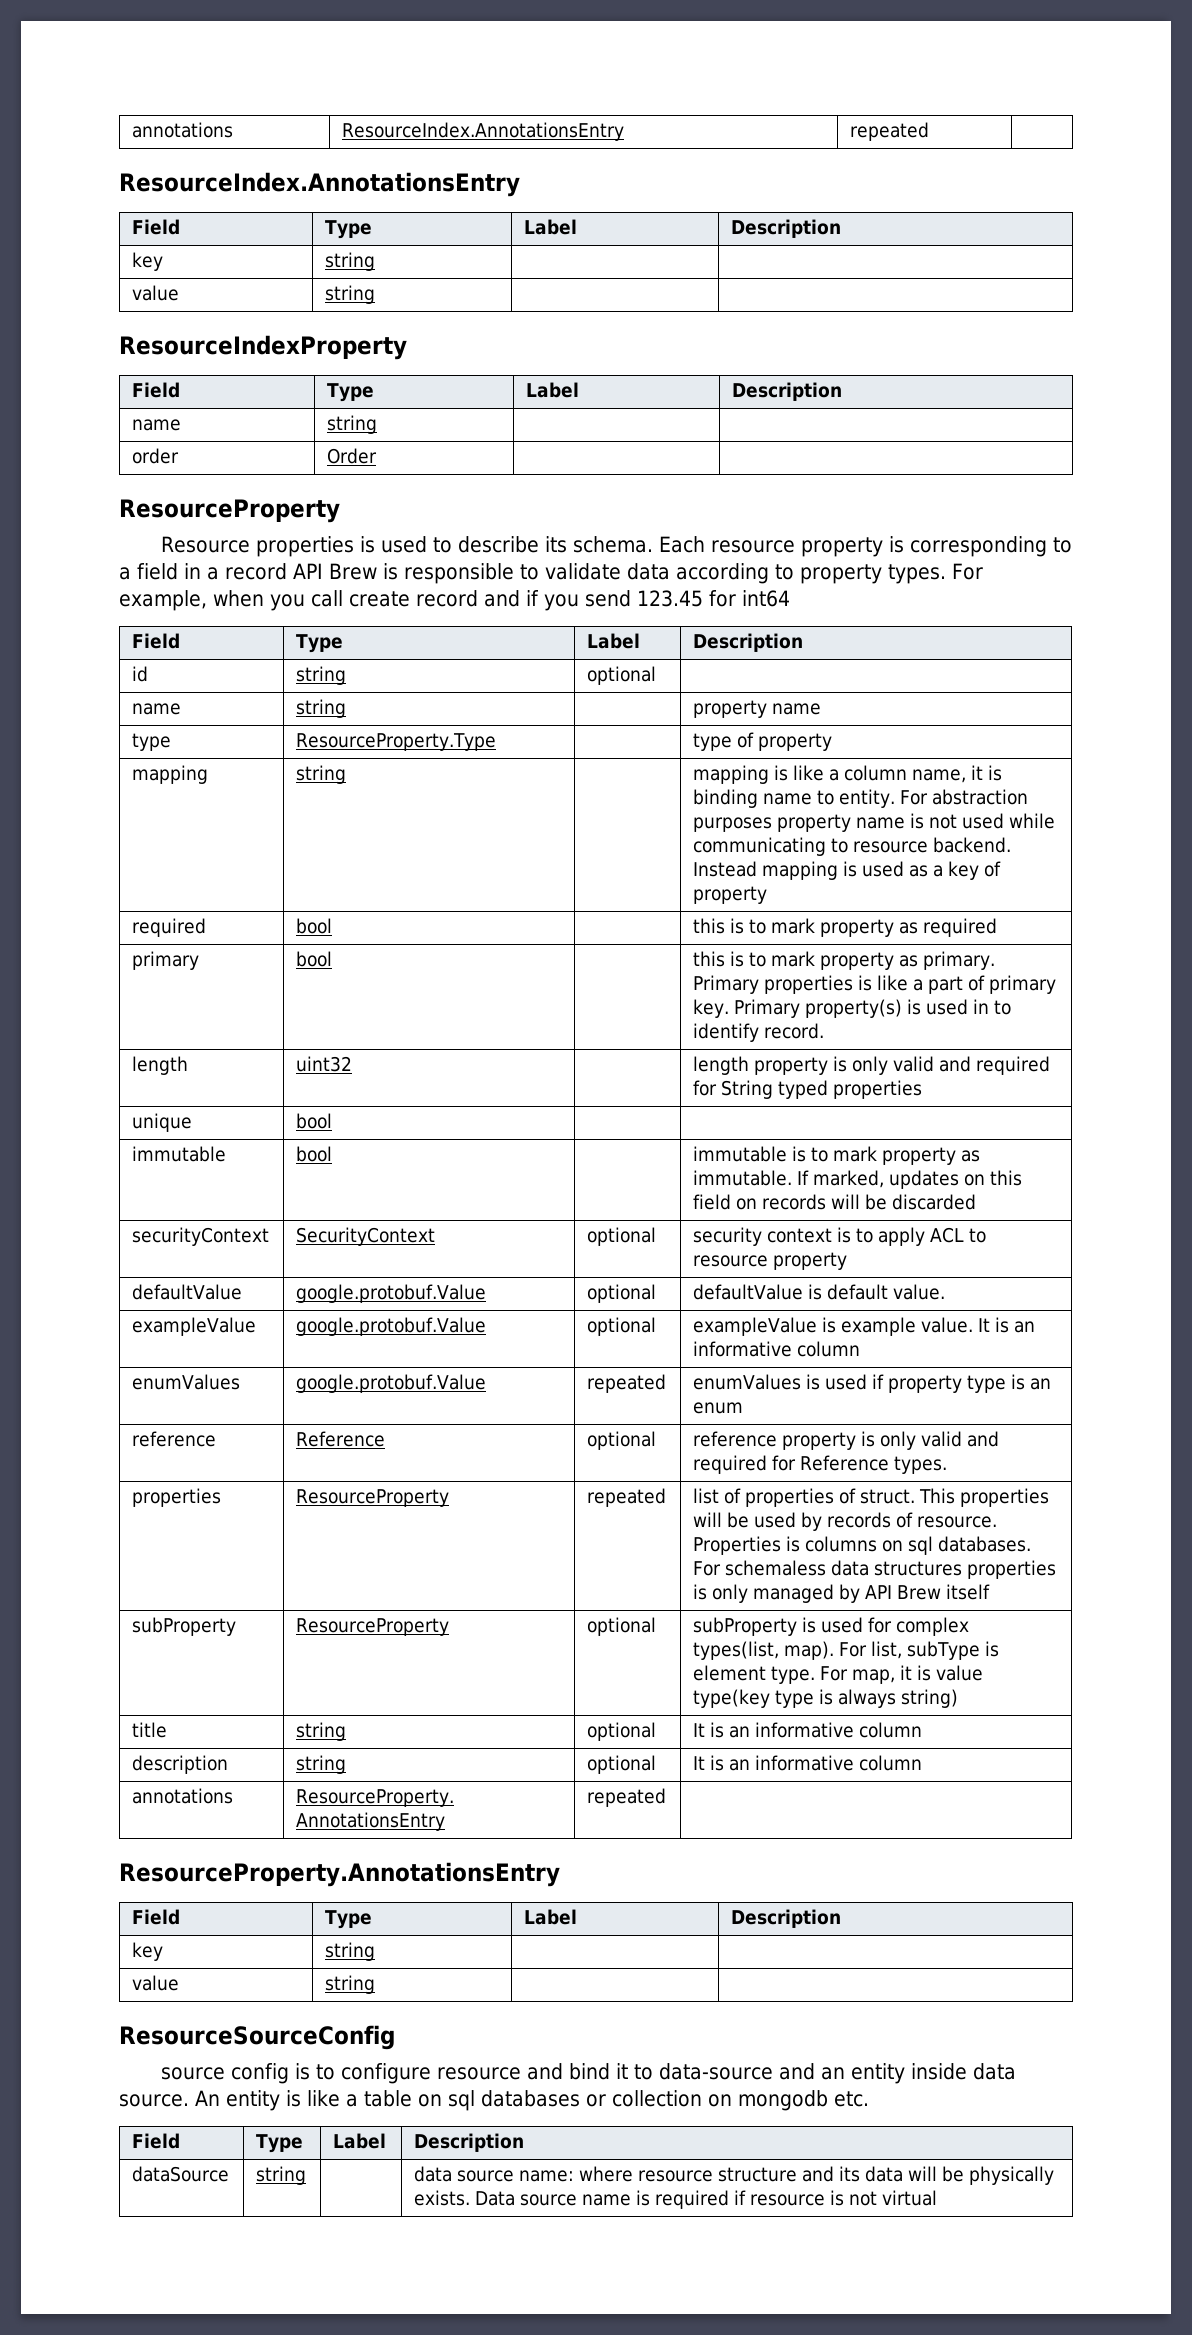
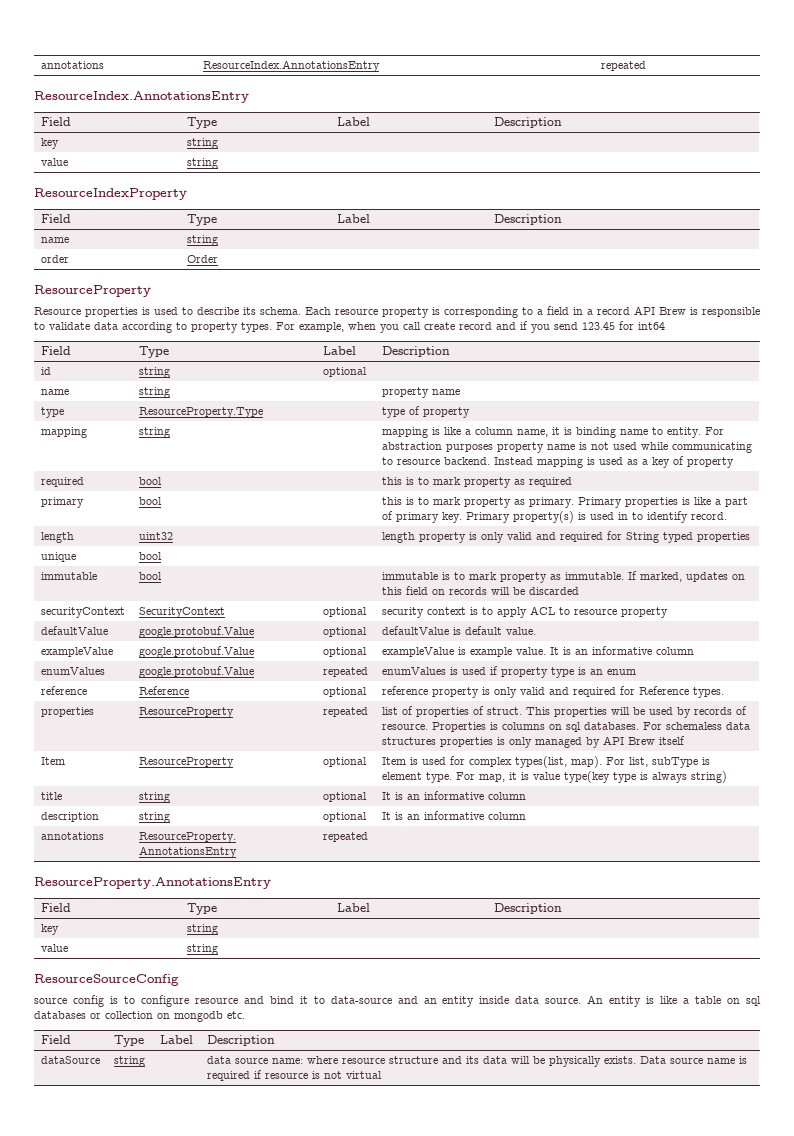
[132,1617,237,1636] subProperty -> [40,757,65,765] Item
[693,1617,798,1636] subProperty -> [381,757,406,765] Item

